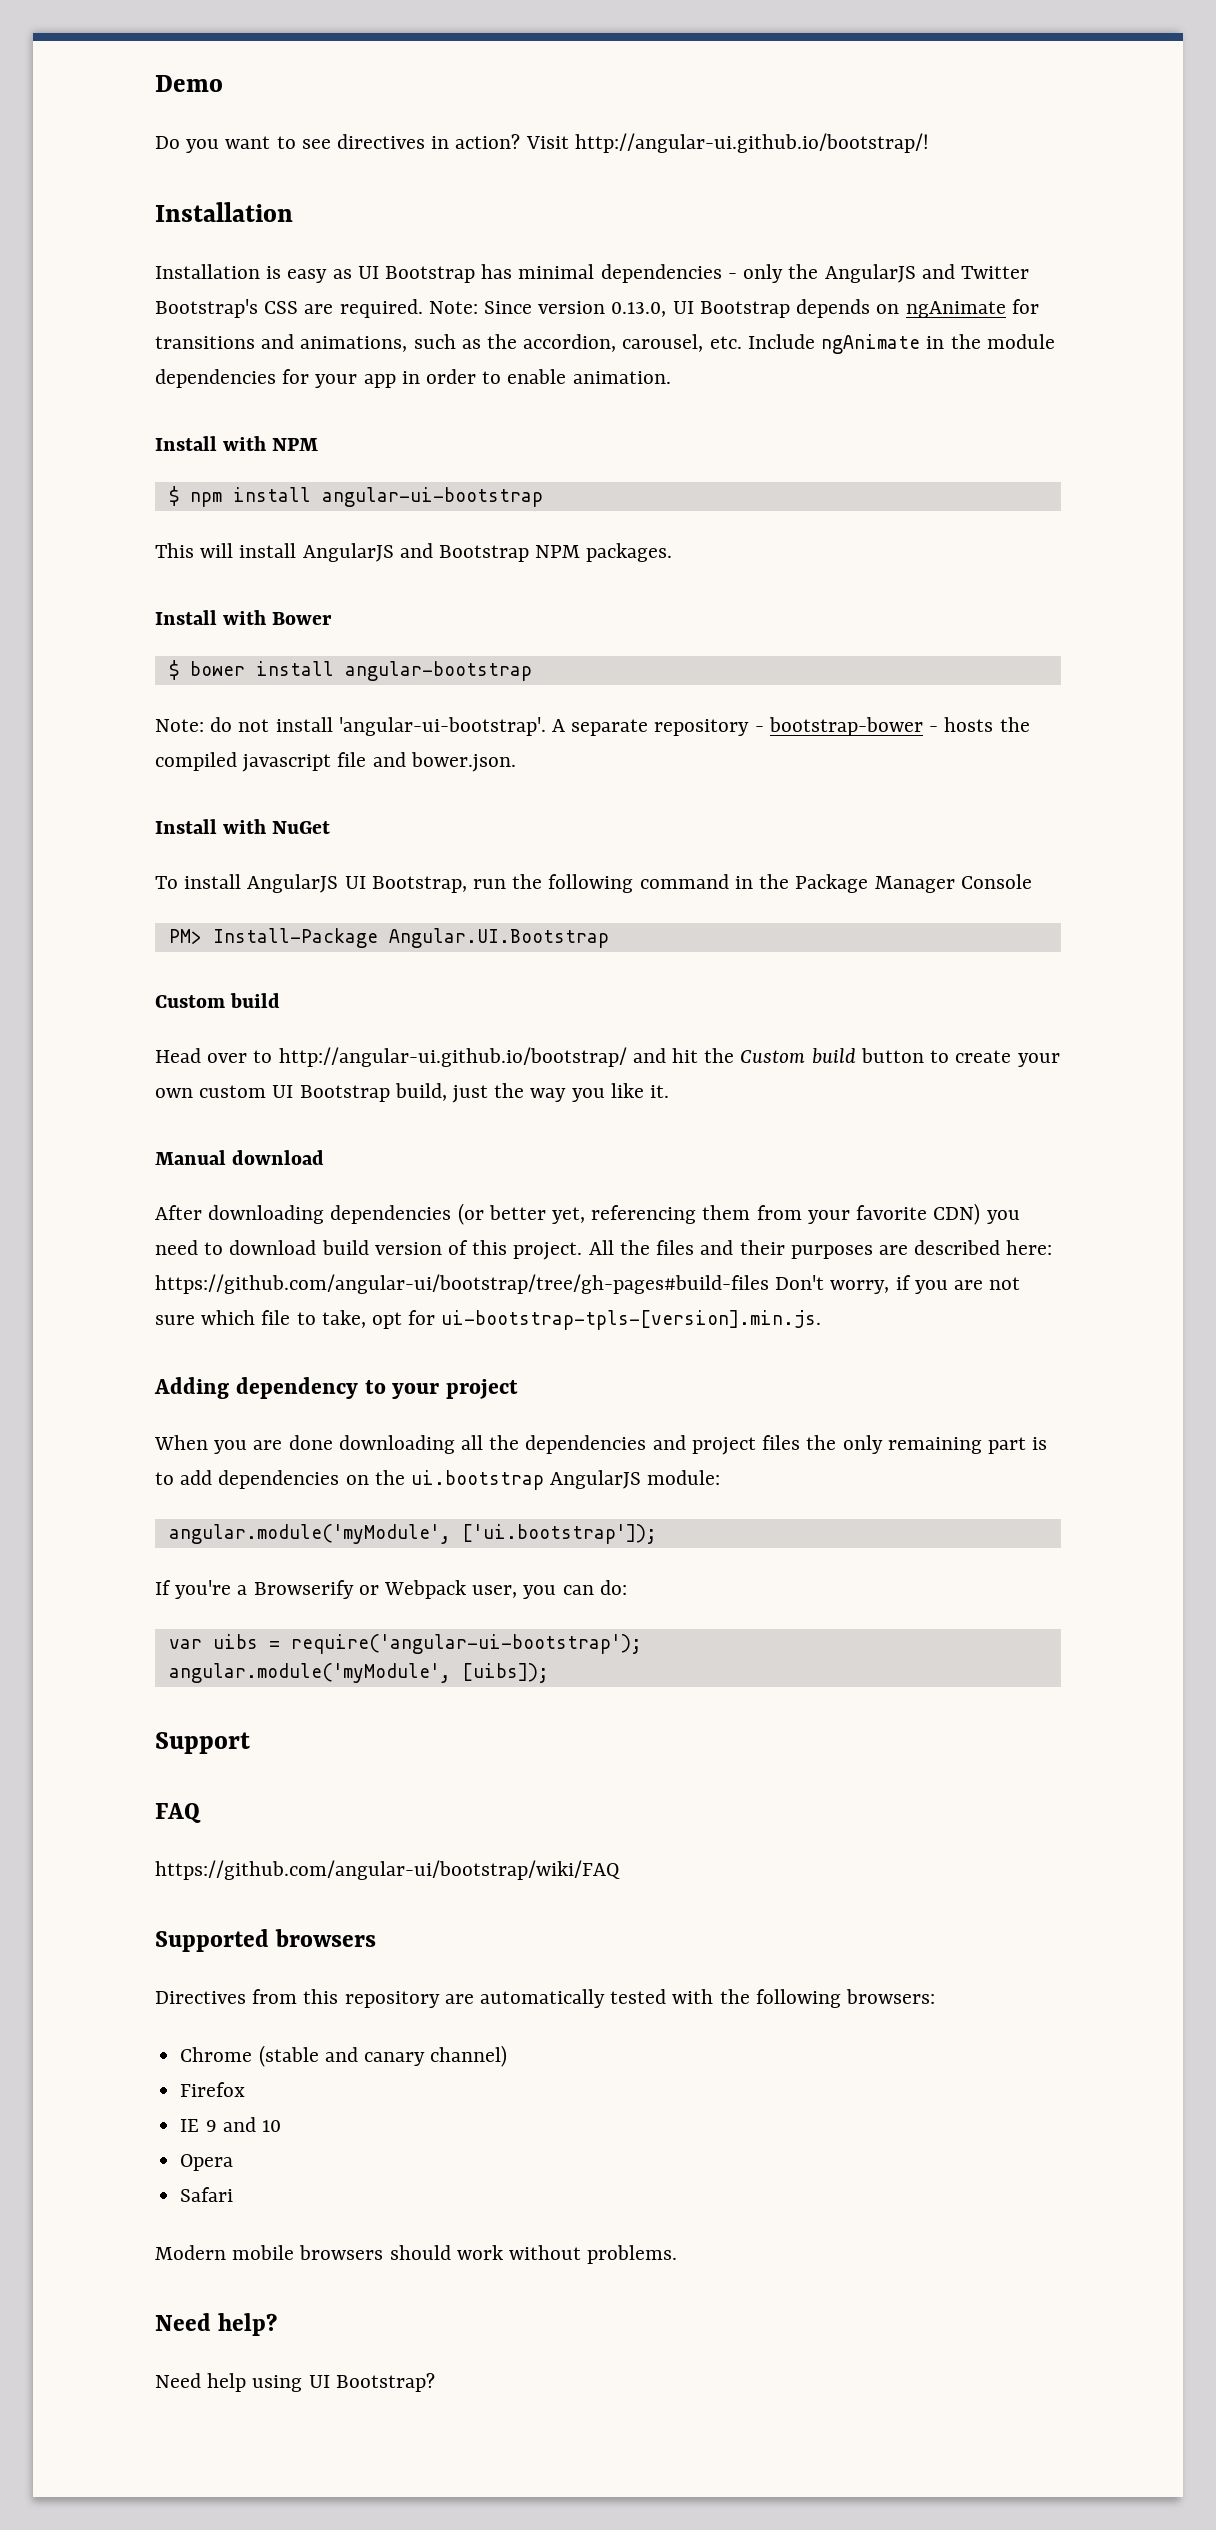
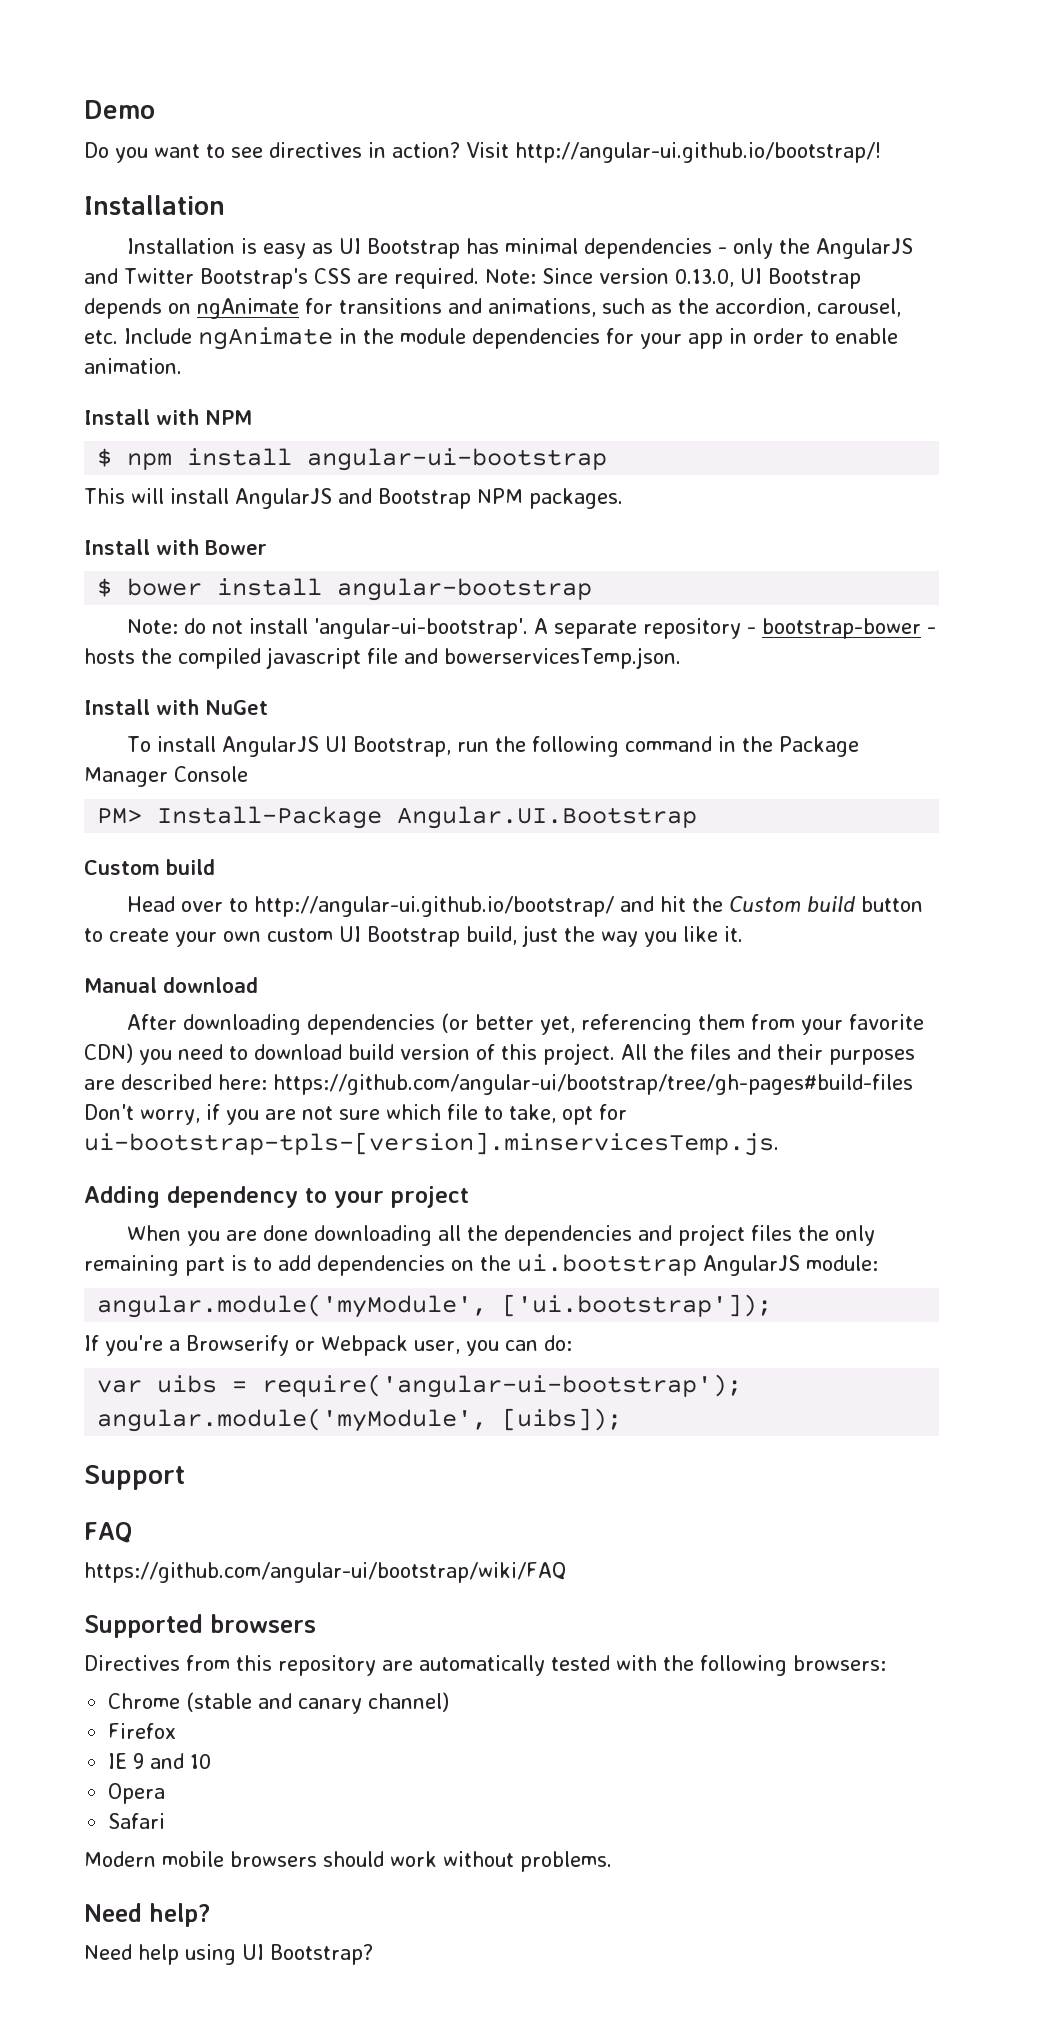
[410,752,516,772] bower.json. -> [444,647,681,669] bowerservicesTemp.json.
[441,1310,822,1330] ui-bootstrap-tpls-[version].min.js. -> [84,1132,779,1156] ui-bootstrap-tpls-[version].minservicesTemp.js.

